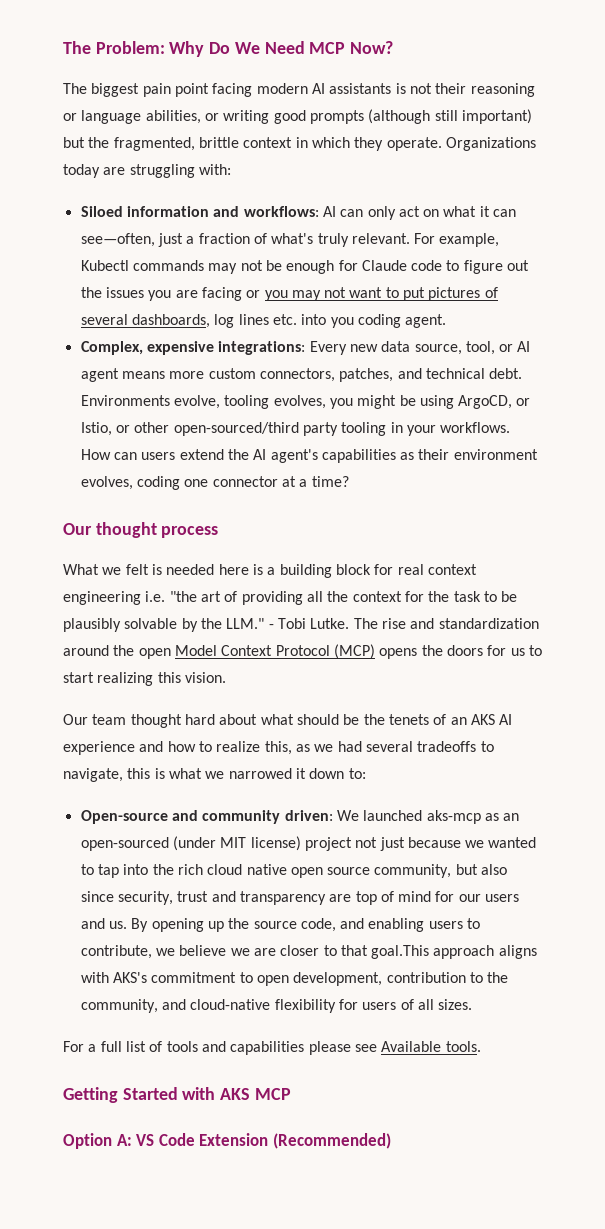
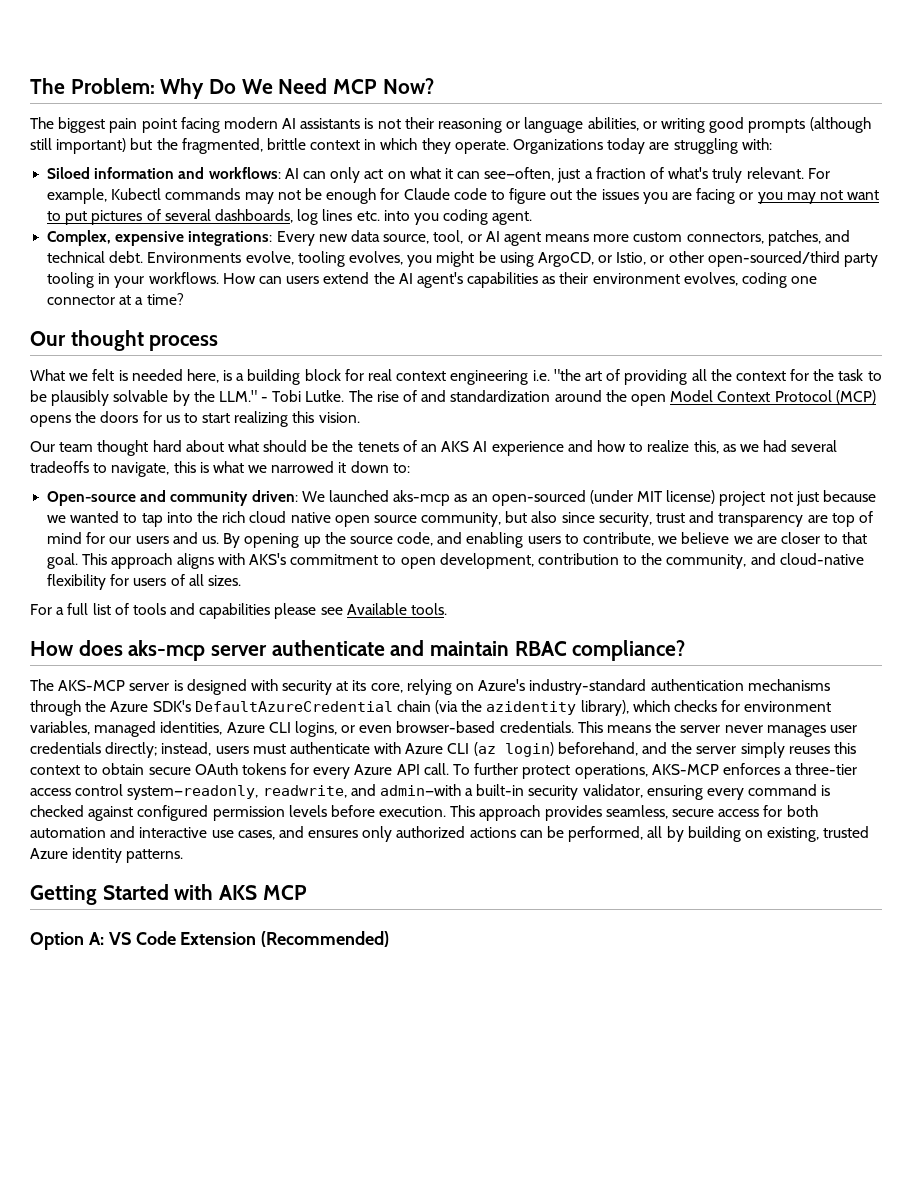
[218,564,249,575] here -> [186,369,219,383] here,
(406, 623) none -> [403,390,418,402] of
[371,945,430,959] goal.This -> [47,553,108,569] goal. This
(481, 1046) none -> [30,640,686,661] [30,679,830,695] [30,700,832,716] [30,721,857,737] [30,742,856,758] [30,763,858,779] [30,784,831,800] [30,805,818,821] [30,826,870,842] [30,847,184,863] // How does aks-mcp server authenticate and maintain RBAC compliance? // The AKS-MCP server is designed with security at its core, relying on Azure's industry-standard authentication mechanisms through the Azure SDK's DefaultAzureCredential chain (via the azidentity library), which checks for environment variables, managed identities, Azure CLI logins, or even browser-based credentials. This means the server never manages user credentials directly; instead, users must authenticate with Azure CLI (az login) beforehand, and the server simply reuses this context to obtain secure OAuth tokens for every Azure API call. To further protect operations, AKS-MCP enforces a three-tier access control system—readonly, readwrite, and admin—with a built-in security validator, ensuring every command is checked against configured permission levels before execution. This approach provides seamless, secure access for both automation and interactive use cases, and ensures only authorized actions can be performed, all by building on existing, trusted Azure identity patterns.

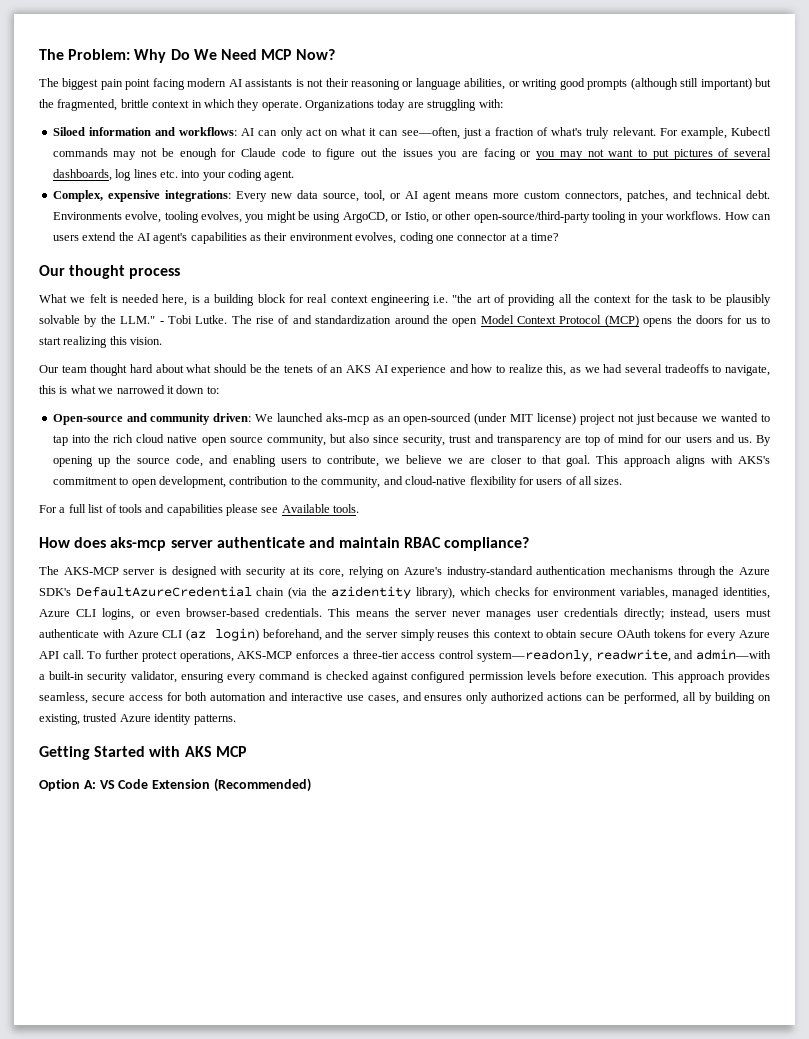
[413,213,439,225] you -> [202,172,226,181] your
[707,251,879,267] open-sourced/third party -> [473,211,590,223] open-source/third-party

